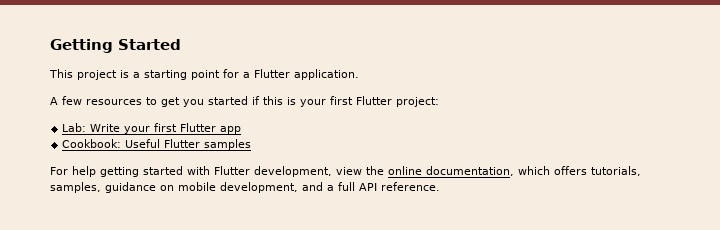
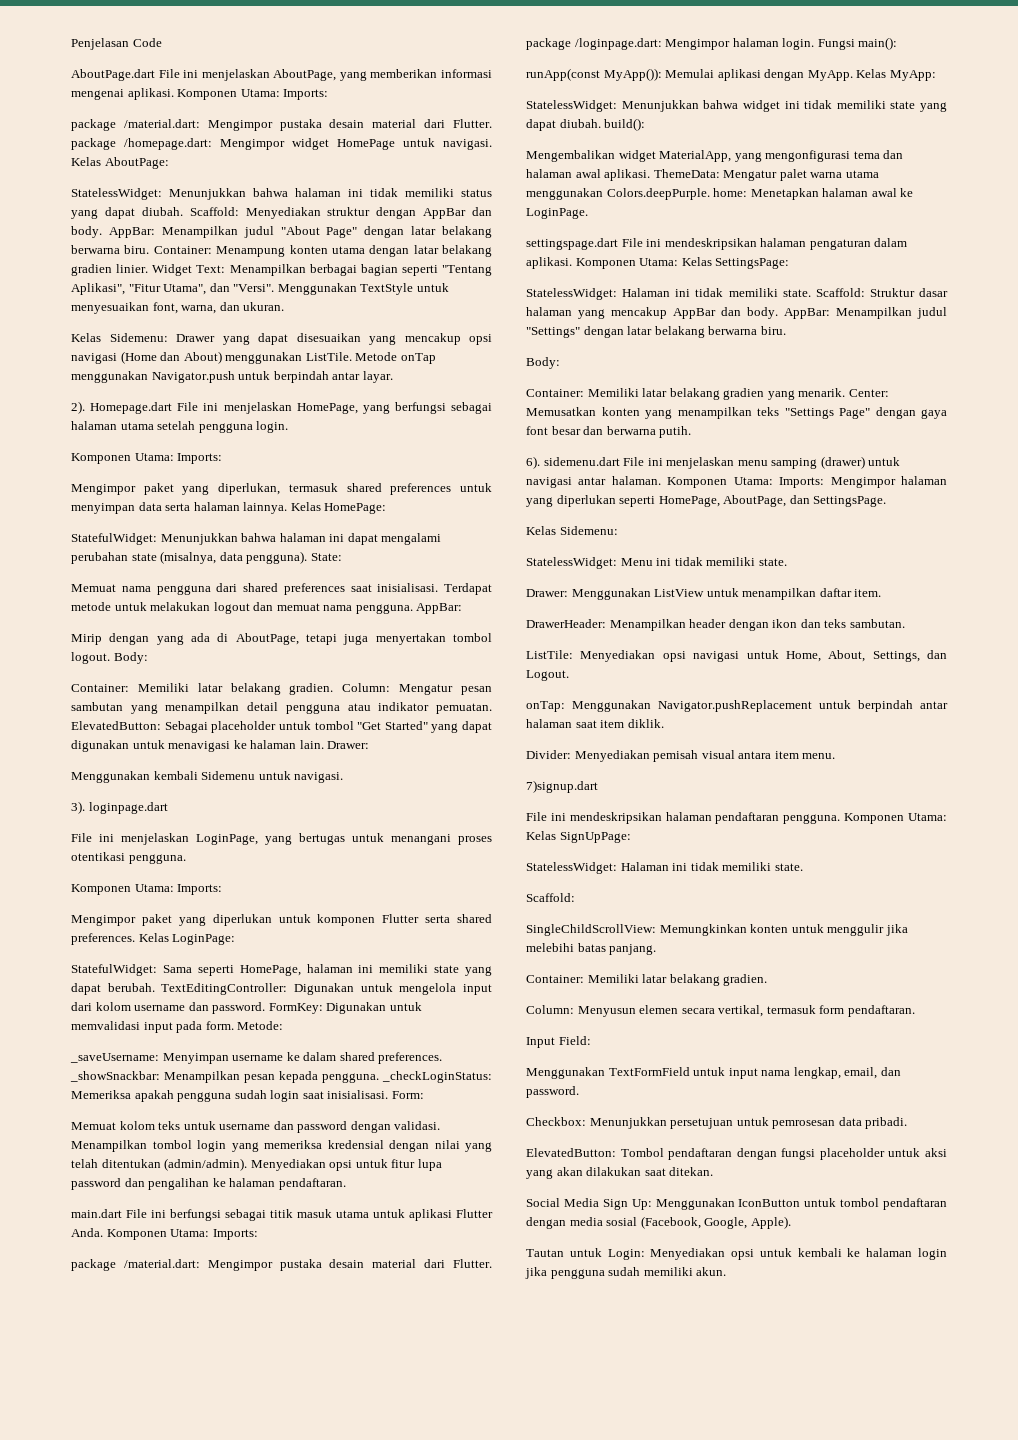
[50,39,181,53] [49,69,359,80] [50,96,439,107] [62,123,242,134] [62,139,252,150] [50,166,641,177] [50,182,440,193] Getting Started // This project is a starting point for a Flutter application. // A few resources to get you started if this is your first Flutter project: // Lab: Write your first Flutter app // Cookbook: Useful Flutter samples // For help getting started with Flutter development, view the online documentation, which offers tutorials, samples, guidance on mobile development, and a full API reference. -> [71,38,162,50] [71,69,492,81] [71,88,329,100] [71,119,492,131] [71,138,492,150] [71,157,169,169] [71,188,492,200] [71,207,492,219] [71,226,492,238] [71,245,492,257] [71,264,492,276] [71,283,449,295] [71,302,285,314] [71,333,492,345] [71,351,436,364] [71,371,393,383] [71,401,492,414] [71,421,289,433] [71,453,223,464] [71,483,493,495] [71,502,387,514] [71,533,442,545] [71,551,342,564] [71,583,492,595] [71,602,463,614] [71,633,492,645] [71,652,148,664] [71,683,492,695] [71,702,493,714] [71,721,492,733] [71,740,370,752] [71,771,344,783] [71,801,168,814] [71,833,492,845] [71,852,186,864] [71,884,223,895] [71,914,492,926] [71,933,236,945] [71,964,492,976] [71,983,493,995] [71,1002,422,1014] [71,1021,284,1033] [70,1052,443,1064] [70,1071,492,1083] [71,1090,424,1102] [71,1121,441,1133] [71,1140,492,1152] [71,1158,442,1171] [71,1178,346,1190] [71,1209,493,1221] [71,1228,258,1240] [71,1259,492,1271] [526,37,898,50] [526,68,936,81] [526,100,947,112] [526,118,646,131] [526,150,904,162] [526,169,879,181] [526,188,914,200] [526,208,588,219] [526,238,908,250] [526,257,790,269] [526,288,948,300] [526,307,947,319] [526,326,786,338] [526,357,560,369] [526,388,889,400] [526,407,947,419] [526,426,692,438] [526,456,901,469] [526,476,947,488] [526,495,887,507] [526,526,618,535] [526,557,787,569] [526,588,882,600] [526,619,905,631] [526,650,947,662] [526,670,569,681] [526,700,948,712] [526,719,664,728] [526,750,836,762] [526,780,598,793] [526,812,947,824] [526,831,631,843] [526,862,803,874] [526,893,575,902] [526,924,908,936] [526,943,657,955] [526,974,768,986] [526,1005,915,1017] [526,1036,591,1048] [526,1067,901,1079] [526,1086,579,1098] [526,1117,908,1129] [526,1148,947,1160] [526,1167,714,1179] [526,1198,947,1210] [526,1216,791,1229] [526,1248,947,1260] [525,1267,727,1279] Penjelasan Code // AboutPage.dart File ini menjelaskan AboutPage, yang memberikan informasi mengenai aplikasi. Komponen Utama: Imports: // package /material.dart: Mengimpor pustaka desain material dari Flutter. package /homepage.dart: Mengimpor widget HomePage untuk navigasi. Kelas AboutPage: // StatelessWidget: Menunjukkan bahwa halaman ini tidak memiliki status yang dapat diubah. Scaffold: Menyediakan struktur dengan AppBar dan body. AppBar: Menampilkan judul "About Page" dengan latar belakang berwarna biru. Container: Menampung konten utama dengan latar belakang gradien linier. Widget Text: Menampilkan berbagai bagian seperti "Tentang Aplikasi", "Fitur Utama", dan "Versi". Menggunakan TextStyle untuk menyesuaikan font, warna, dan ukuran. // Kelas Sidemenu: Drawer yang dapat disesuaikan yang mencakup opsi navigasi (Home dan About) menggunakan ListTile. Metode onTap menggunakan Navigator.push untuk berpindah antar layar. // 2). Homepage.dart File ini menjelaskan HomePage, yang berfungsi sebagai halaman utama setelah pengguna login. // Komponen Utama: Imports: // Mengimpor paket yang diperlukan, termasuk shared preferences untuk menyimpan data serta halaman lainnya. Kelas HomePage: // StatefulWidget: Menunjukkan bahwa halaman ini dapat mengalami perubahan state (misalnya, data pengguna). State: // Memuat nama pengguna dari shared preferences saat inisialisasi. Terdapat metode untuk melakukan logout dan memuat nama pengguna. AppBar: // Mirip dengan yang ada di AboutPage, tetapi juga menyertakan tombol logout. Body: // Container: Memiliki latar belakang gradien. Column: Mengatur pesan sambutan yang menampilkan detail pengguna atau indikator pemuatan. ElevatedButton: Sebagai placeholder untuk tombol "Get Started" yang dapat digunakan untuk menavigasi ke halaman lain. Drawer: // Menggunakan kembali Sidemenu untuk navigasi. // 3). loginpage.dart // File ini menjelaskan LoginPage, yang bertugas untuk menangani proses otentikasi pengguna. // Komponen Utama: Imports: // Mengimpor paket yang diperlukan untuk komponen Flutter serta shared preferences. Kelas LoginPage: // StatefulWidget: Sama seperti HomePage, halaman ini memiliki state yang dapat berubah. TextEditingController: Digunakan untuk mengelola input dari kolom username dan password. FormKey: Digunakan untuk memvalidasi input pada form. Metode: // _saveUsername: Menyimpan username ke dalam shared preferences. _showSnackbar: Menampilkan pesan kepada pengguna. _checkLoginStatus: Memeriksa apakah pengguna sudah login saat inisialisasi. Form: // Memuat kolom teks untuk username dan password dengan validasi. Menampilkan tombol login yang memeriksa kredensial dengan nilai yang telah ditentukan (admin/admin). Menyediakan opsi untuk fitur lupa password dan pengalihan ke halaman pendaftaran. // main.dart File ini berfungsi sebagai titik masuk utama untuk aplikasi Flutter Anda. Komponen Utama: Imports: // package /material.dart: Mengimpor pustaka desain material dari Flutter. package /loginpage.dart: Mengimpor halaman login. Fungsi main(): // runApp(const MyApp()): Memulai aplikasi dengan MyApp. Kelas MyApp: // StatelessWidget: Menunjukkan bahwa widget ini tidak memiliki state yang dapat diubah. build(): // Mengembalikan widget MaterialApp, yang mengonfigurasi tema dan halaman awal aplikasi. ThemeData: Mengatur palet warna utama menggunakan Colors.deepPurple. home: Menetapkan halaman awal ke LoginPage. // settingspage.dart File ini mendeskripsikan halaman pengaturan dalam aplikasi. Komponen Utama: Kelas SettingsPage: // StatelessWidget: Halaman ini tidak memiliki state. Scaffold: Struktur dasar halaman yang mencakup AppBar dan body. AppBar: Menampilkan judul "Settings" dengan latar belakang berwarna biru. // Body: // Container: Memiliki latar belakang gradien yang menarik. Center: Memusatkan konten yang menampilkan teks "Settings Page" dengan gaya font besar dan berwarna putih. // 6). sidemenu.dart File ini menjelaskan menu samping (drawer) untuk navigasi antar halaman. Komponen Utama: Imports: Mengimpor halaman yang diperlukan seperti HomePage, AboutPage, dan SettingsPage. // Kelas Sidemenu: // StatelessWidget: Menu ini tidak memiliki state. // Drawer: Menggunakan ListView untuk menampilkan daftar item. // DrawerHeader: Menampilkan header dengan ikon dan teks sambutan. // ListTile: Menyediakan opsi navigasi untuk Home, About, Settings, dan Logout. // onTap: Menggunakan Navigator.pushReplacement untuk berpindah antar halaman saat item diklik. // Divider: Menyediakan pemisah visual antara item menu. // 7)signup.dart // File ini mendeskripsikan halaman pendaftaran pengguna. Komponen Utama: Kelas SignUpPage: // StatelessWidget: Halaman ini tidak memiliki state. // Scaffold: // SingleChildScrollView: Memungkinkan konten untuk menggulir jika melebihi batas panjang. // Container: Memiliki latar belakang gradien. // Column: Menyusun elemen secara vertikal, termasuk form pendaftaran. // Input Field: // Menggunakan TextFormField untuk input nama lengkap, email, dan password. // Checkbox: Menunjukkan persetujuan untuk pemrosesan data pribadi. // ElevatedButton: Tombol pendaftaran dengan fungsi placeholder untuk aksi yang akan dilakukan saat ditekan. // Social Media Sign Up: Menggunakan IconButton untuk tombol pendaftaran dengan media sosial (Facebook, Google, Apple). // Tautan untuk Login: Menyediakan opsi untuk kembali ke halaman login jika pengguna sudah memiliki akun.

